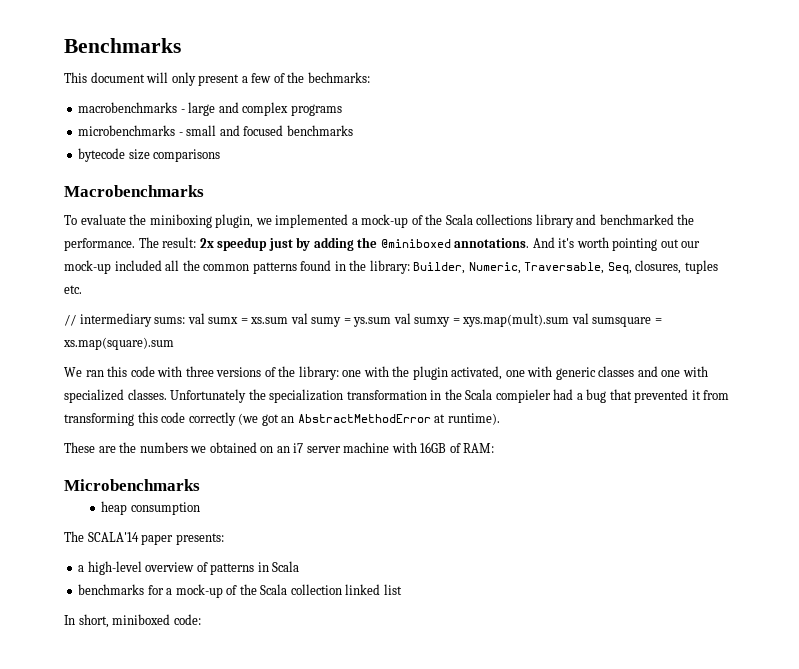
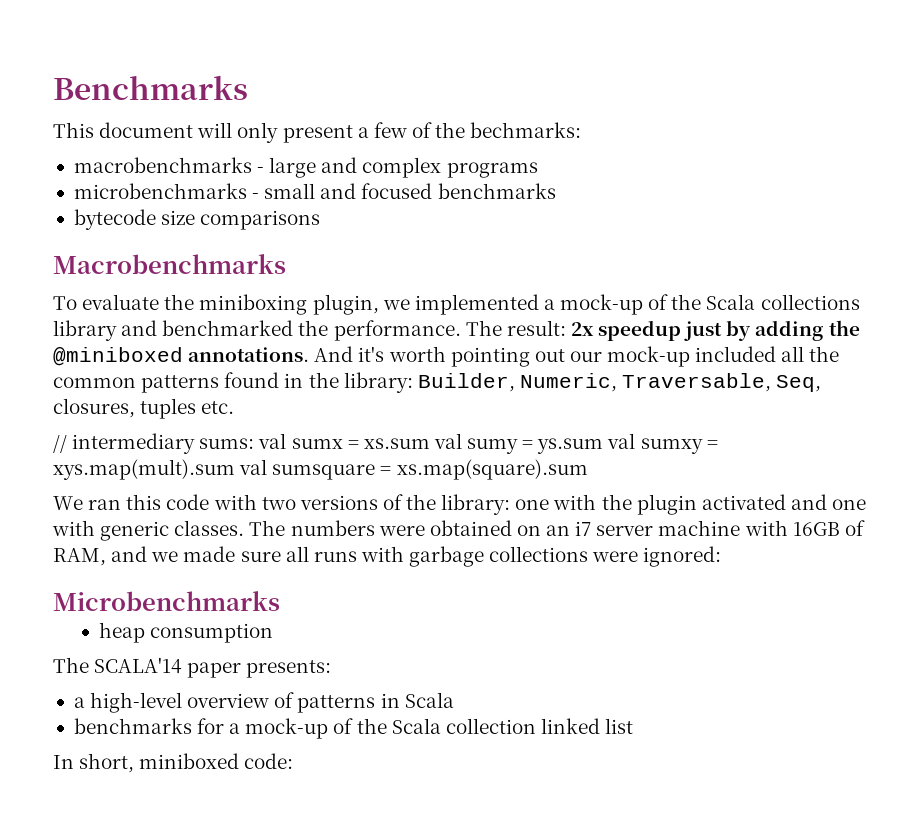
[185,366,214,377] three -> [261,497,296,510] two
[451,366,503,380] activated, -> [701,494,827,510] activated and
[598,366,708,377] [64,389,730,403] [64,412,500,426] [64,442,207,453] classes and one with specialized classes. Unfortunately the specialization transformation in the Scala compieler had a bug that prevented it from transforming this code correctly (we got an AbstractMethodError at runtime). // These are the numbers we -> [174,520,425,536] classes. The numbers were
[463,443,495,453] RAM: -> [53,546,722,567] RAM, and we made sure all runs with garbage collections were ignored:

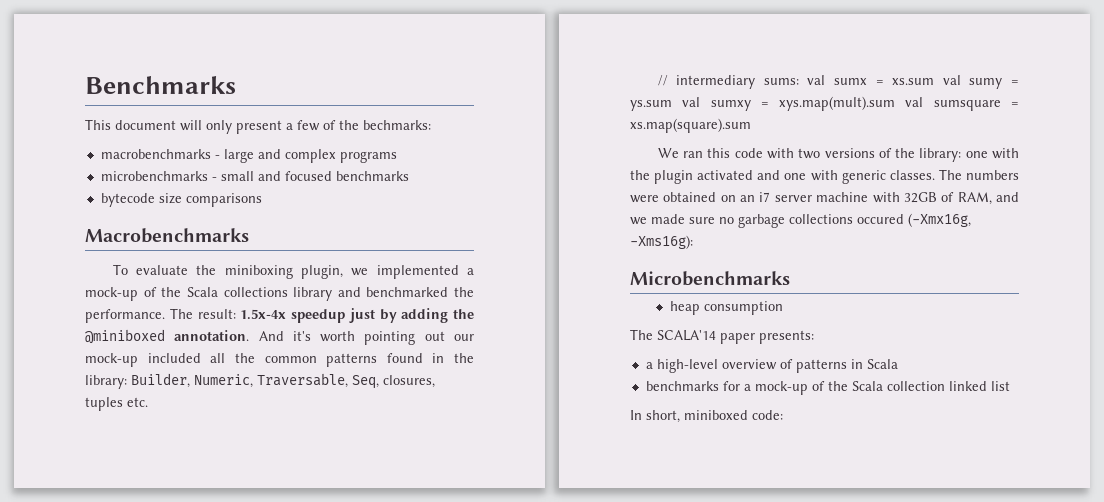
[570,322,594,336] 2x -> [240,309,287,320] 1.5x-4x
[188,347,310,362] annotations. -> [174,330,250,341] annotation.
[792,522,840,536] 16GB -> [903,192,937,203] 32GB
[285,546,722,567] all runs with garbage collections were ignored: -> [719,213,971,228] [630,235,693,249] no garbage collections occured (-Xmx16g, -Xms16g):

